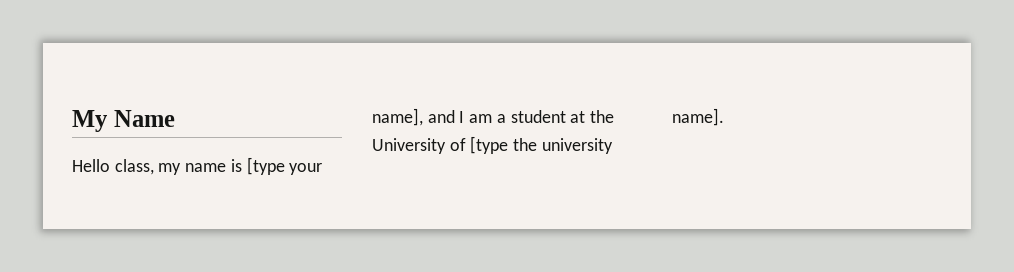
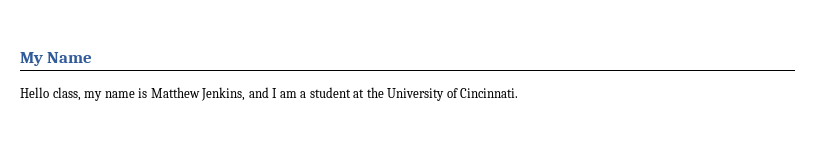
[246,157,323,175] [372,108,423,126] [type your name], -> [150,87,246,101] Matthew Jenkins,
[470,136,613,154] [672,108,724,126] [type the university name]. -> [460,88,519,98] Cincinnati.

